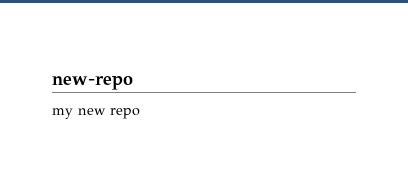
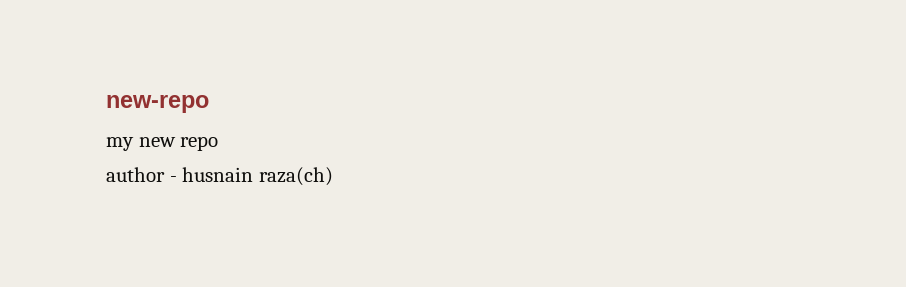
(140, 113) none -> [106,167,333,186] // author - husnain raza(ch)

